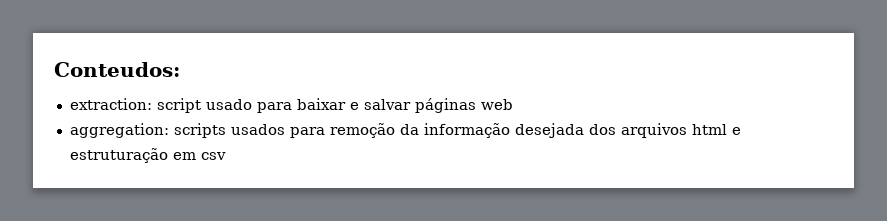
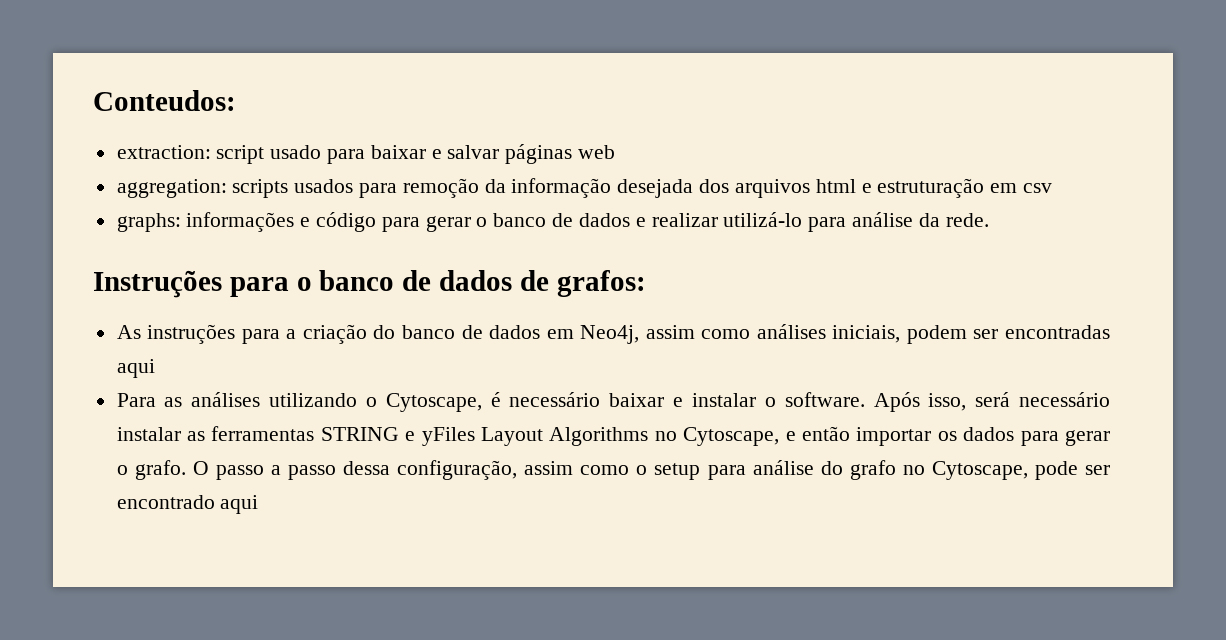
(226, 156) none -> [116,212,989,232] [93,270,646,298] [116,324,1110,344] [116,359,155,378] [116,392,1111,412] [116,426,1111,446] [116,460,1110,480] [116,495,259,514] // graphs: informações e código para gerar o banco de dados e realizar utilizá-lo para análise da rede. // Instruções para o banco de dados de grafos: // As instruções para a criação do banco de dados em Neo4j, assim como análises iniciais, podem ser encontradas aqui // Para as análises utilizando o Cytoscape, é necessário baixar e instalar o software. Após isso, será necessário instalar as ferramentas STRING e yFiles Layout Algorithms no Cytoscape, e então importar os dados para gerar o grafo. O passo a passo dessa configuração, assim como o setup para análise do grafo no Cytoscape, pode ser encontrado aqui

